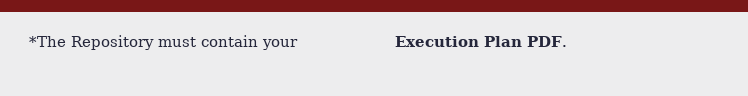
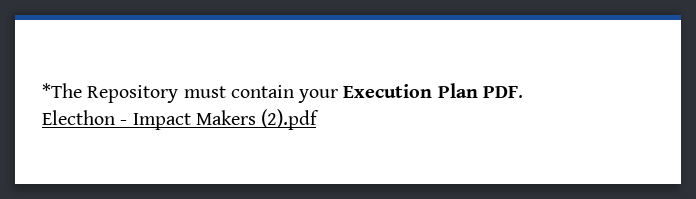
(567, 41) none -> [42,109,320,130] Electhon - Impact Makers (2).pdf

